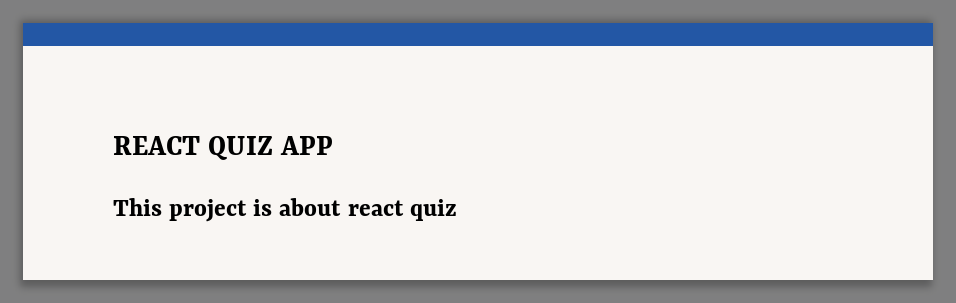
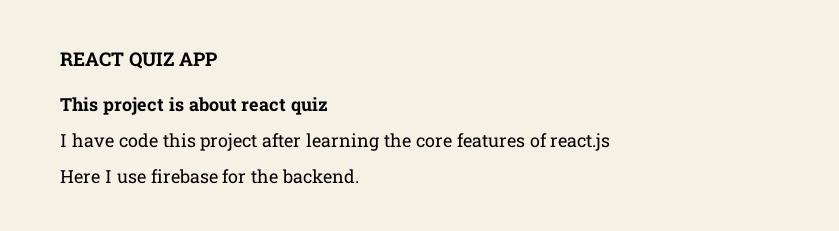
(457, 210) none -> [60,133,611,151] [60,169,360,184] // I have code this project after learning the core features of react.js // Here I use firebase for the backend.

